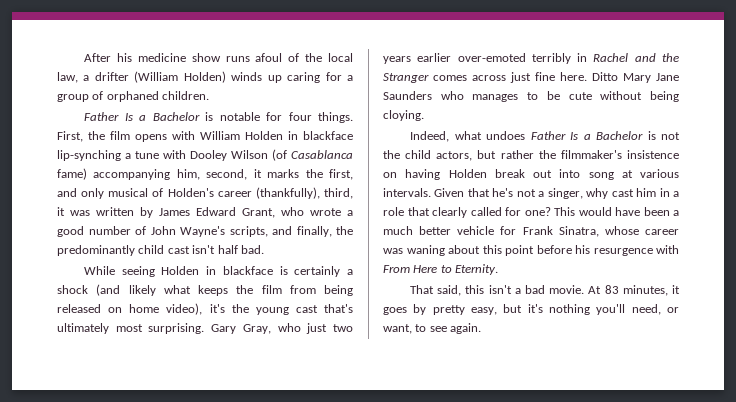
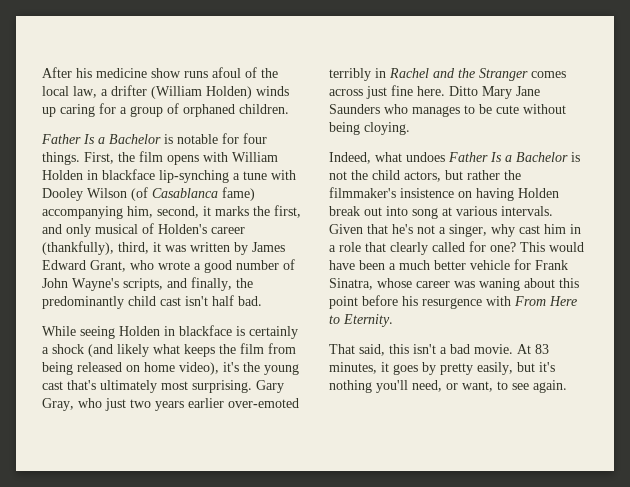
[471,307,497,315] easy, -> [477,362,513,375] easily,

